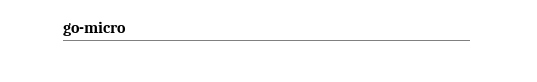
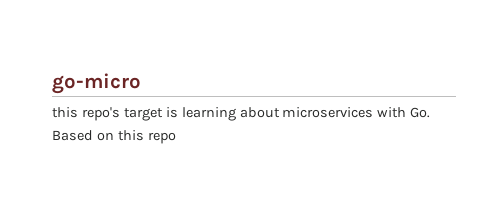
(126, 28) none -> [52,107,431,121] [52,130,176,144] // this repo's target is learning about microservices with Go. // Based on this repo

